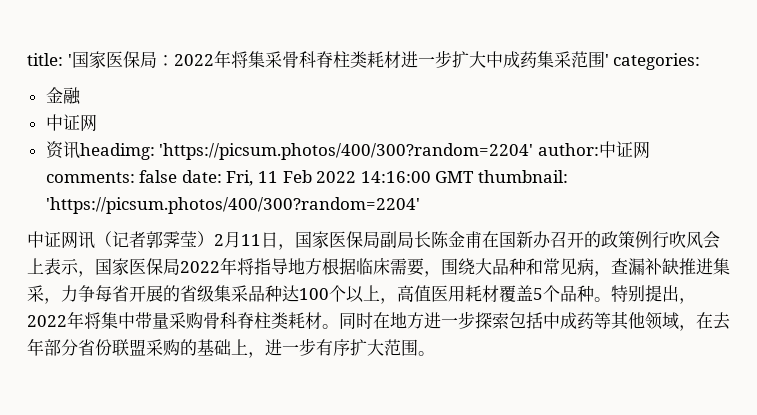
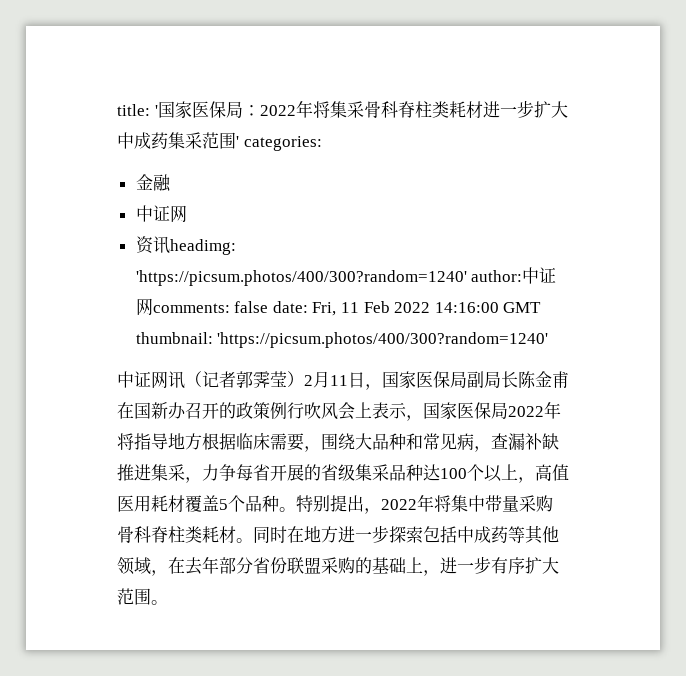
[159,143,534,160] 'https://picsum.photos/400/300?random=2204' -> [135,270,467,286] 'https://picsum.photos/400/300?random=1240'
[45,197,420,214] 'https://picsum.photos/400/300?random=2204' -> [217,332,549,348] 'https://picsum.photos/400/300?random=1240'

